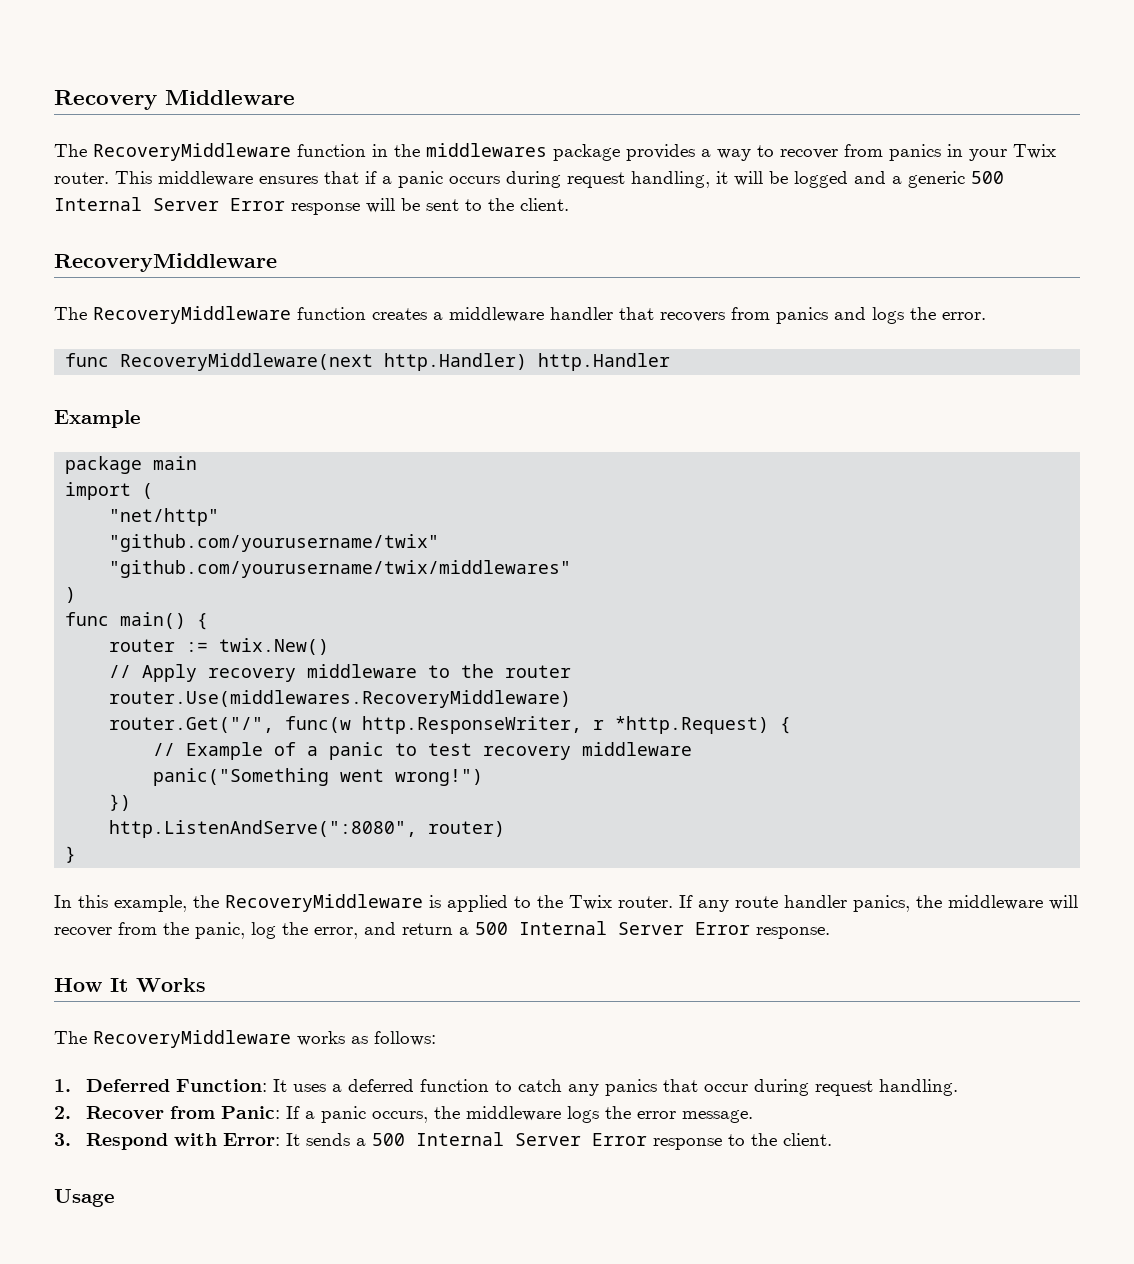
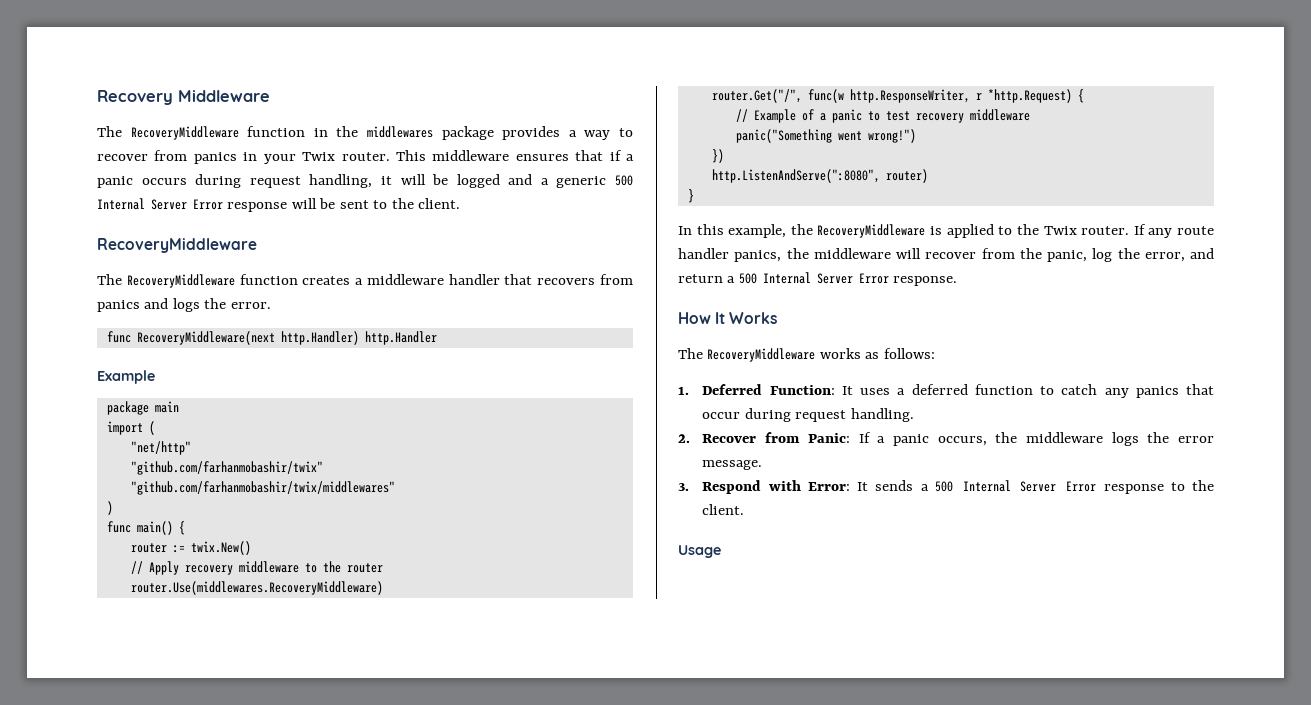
[109,534,440,552] [109,560,572,578] "github.com/yourusername/twix" // "github.com/yourusername/twix/middlewares" -> [130,461,323,475] [130,481,395,495] "github.com/farhanmobashir/twix" // "github.com/farhanmobashir/twix/middlewares"

